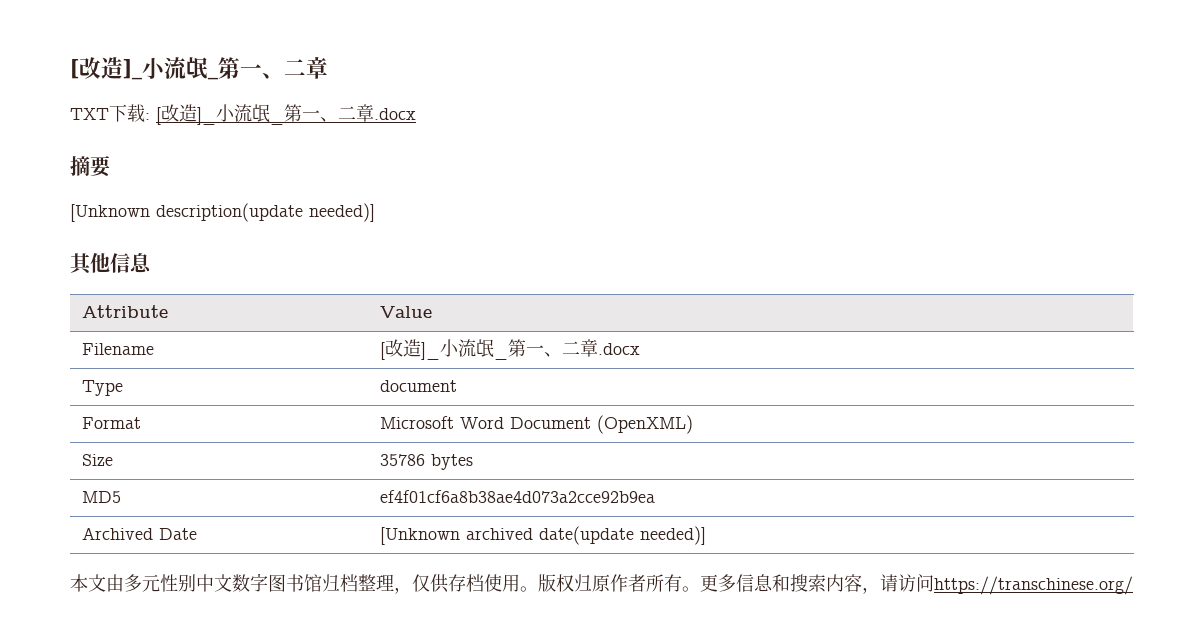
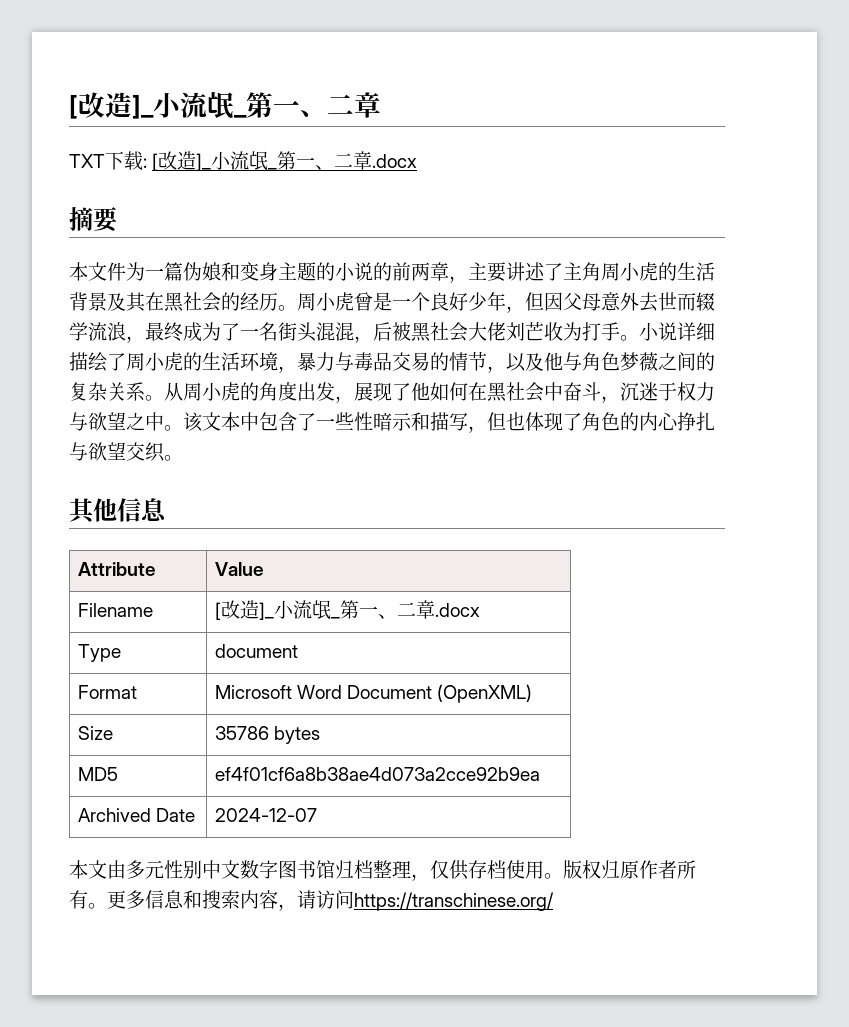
[70,203,375,222] [Unknown description(update needed)] -> [69,262,715,283] [69,292,715,313] [69,322,715,343] [69,351,715,373] [69,382,715,403] [69,412,715,433] [69,442,183,462] 本文件为一篇伪娘和变身主题的小说的前两章，主要讲述了主角周小虎的生活背景及其在黑社会的经历。周小虎曾是一个良好少年，但因父母意外去世而辍学流浪，最终成为了一名街头混混，后被黑社会大佬刘芒收为打手。小说详细描绘了周小虎的生活环境，暴力与毒品交易的情节，以及他与角色梦薇之间的复杂关系。从周小虎的角度出发，展现了他如何在黑社会中奋斗，沉迷于权力与欲望之中。该文本中包含了一些性暗示和描写，但也体现了角色的内心挣扎与欲望交织。
[380,526,707,545] [Unknown archived date(update needed)] -> [215,808,318,822] 2024-12-07

